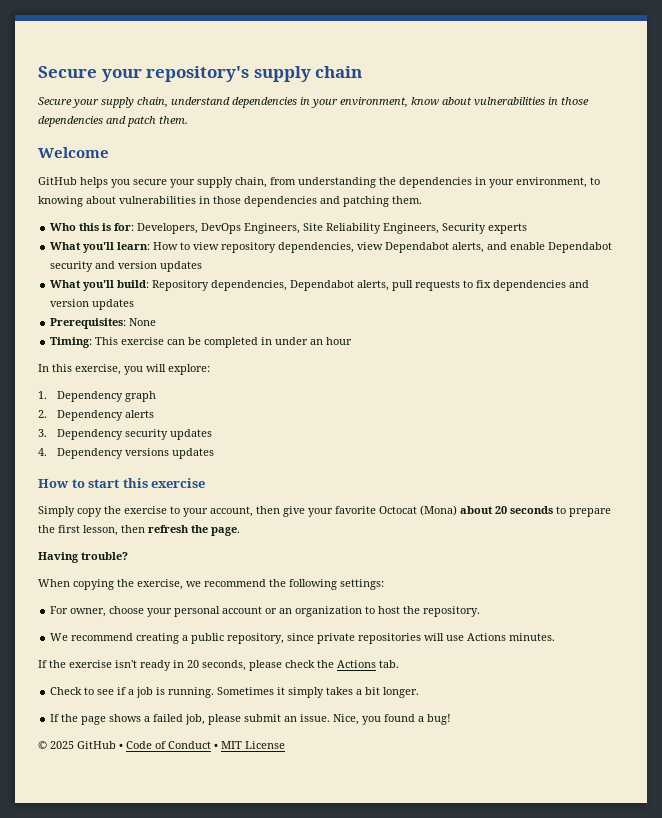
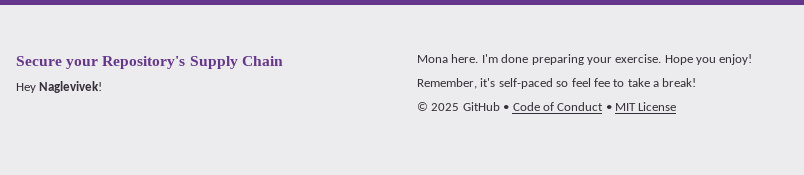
[38,66,363,82] [38,97,589,108] [38,116,188,127] [38,147,109,158] [38,177,600,188] [38,196,422,207] [50,223,528,234] [50,242,613,253] [50,261,203,272] [50,280,590,291] [50,299,135,310] [50,318,157,329] [50,337,353,348] [38,364,210,375] [38,391,157,402] [38,410,155,421] [38,429,213,440] [38,448,215,459] [38,478,206,488] [38,505,611,517] [38,525,240,536] [38,552,128,563] [38,579,384,590] [50,606,481,617] [50,633,556,644] [38,660,399,671] [50,687,420,698] [50,714,452,725] Secure your repository's supply chain // Secure your supply chain, understand dependencies in your environment, know about vulnerabilities in those dependencies and patch them. // Welcome // GitHub helps you secure your supply chain, from understanding the dependencies in your environment, to knowing about vulnerabilities in those dependencies and patching them. // Who this is for: Developers, DevOps Engineers, Site Reliability Engineers, Security experts // What you'll learn: How to view repository dependencies, view Dependabot alerts, and enable Dependabot security and version updates // What you'll build: Repository dependencies, Dependabot alerts, pull requests to fix dependencies and version updates // Prerequisites: None // Timing: This exercise can be completed in under an hour // In this exercise, you will explore: // 1. Dependency graph // 2. Dependency alerts // 3. Dependency security updates // 4. Dependency versions updates // How to start this exercise // Simply copy the exercise to your account, then give your favorite Octocat (Mona) about 20 seconds to prepare the first lesson, then refresh the page. // Having trouble? // When copying the exercise, we recommend the following settings: // For owner, choose your personal account or an organization to host the repository. // We recommend creating a public repository, since private repositories will use Actions minutes. // If the exercise isn't ready in 20 seconds, please check the Actions tab. // Check to see if a job is running. Sometimes it simply takes a bit longer. // If the page shows a failed job, please submit an issue. Nice, you found a bug! -> [16,56,283,69] [16,81,103,93] [417,54,753,65] [417,78,697,89] Secure your Repository's Supply Chain // Hey Naglevivek! // Mona here. I'm done preparing your exercise. Hope you enjoy! // Remember, it's self-paced so feel fee to take a break!

